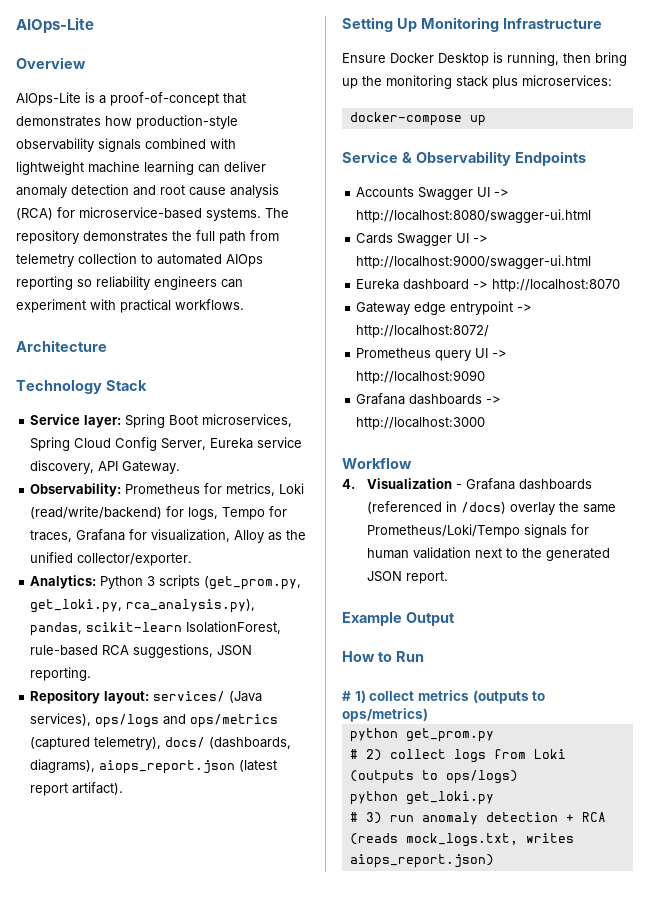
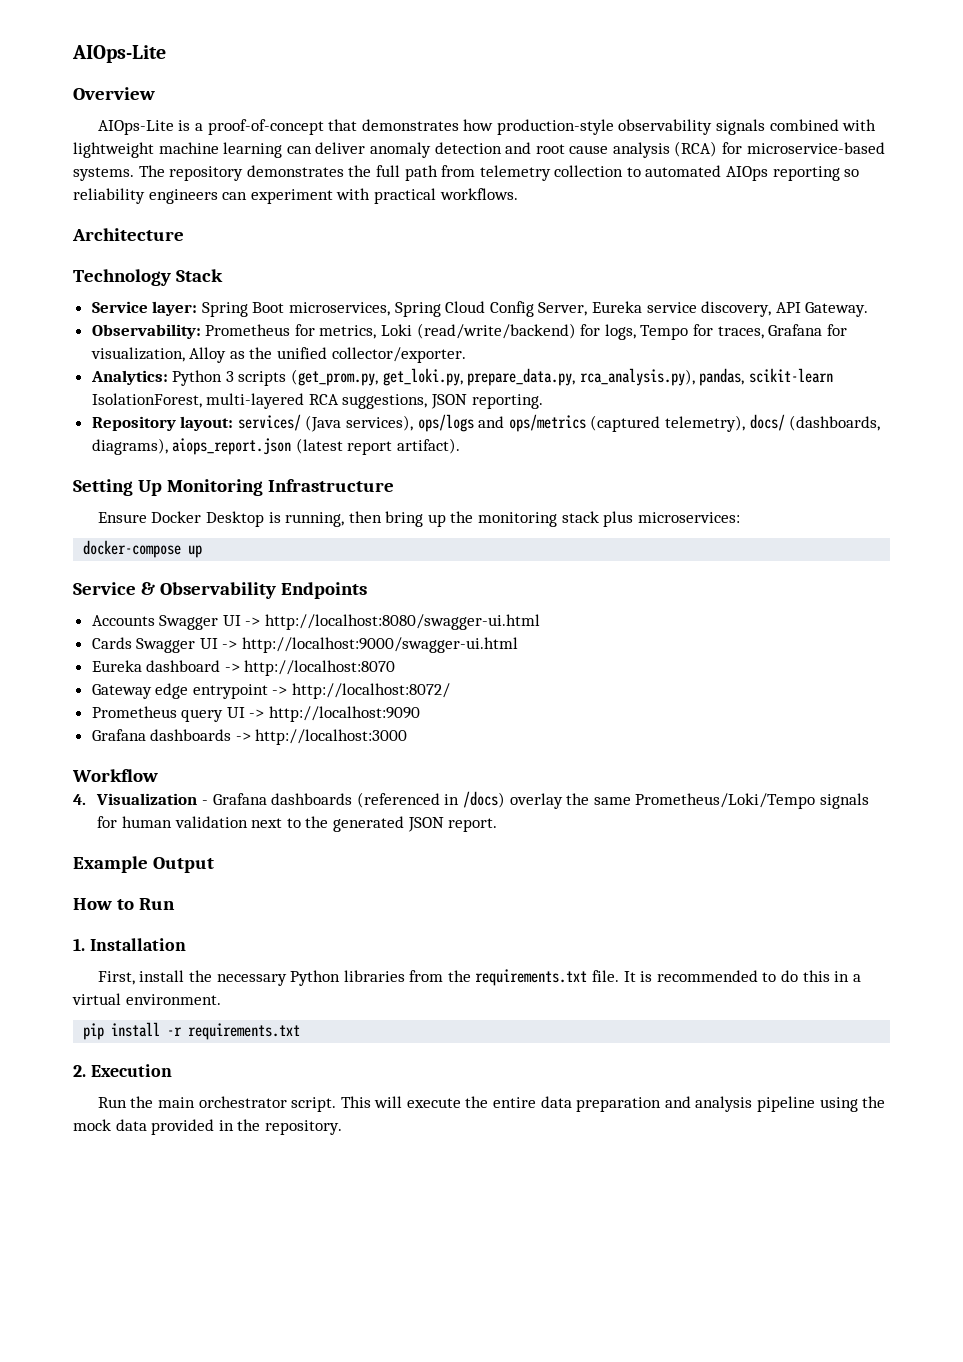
(123, 606) none -> [467,368,576,386] prepare_data.py,
[30,645,99,656] rule-based -> [206,393,305,409] multi-layered
[342,690,546,704] [342,708,428,722] [349,728,494,742] [349,749,566,763] [349,770,518,784] [349,791,494,805] [349,812,606,825] [349,833,574,847] [349,854,494,868] # 1) collect metrics (outputs to ops/metrics) // python get_prom.py // # 2) collect logs from Loki (outputs to ops/logs) // python get_loki.py // # 3) run anomaly detection + RCA (reads mock_logs.txt, writes aiops_report.json) -> [73,938,186,951] [97,969,861,986] [72,993,221,1005] [83,1022,301,1040] [73,1064,172,1077] [97,1096,886,1112] [73,1119,342,1135] 1. Installation // First, install the necessary Python libraries from the requirements.txt file. It is recommended to do this in a virtual environment. // pip install -r requirements.txt // 2. Execution // Run the main orchestrator script. This will execute the entire data preparation and analysis pipeline using the mock data provided in the repository.

